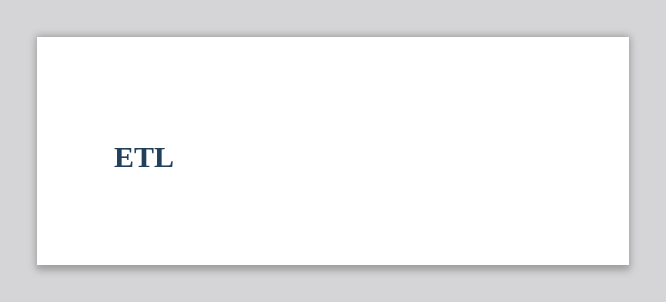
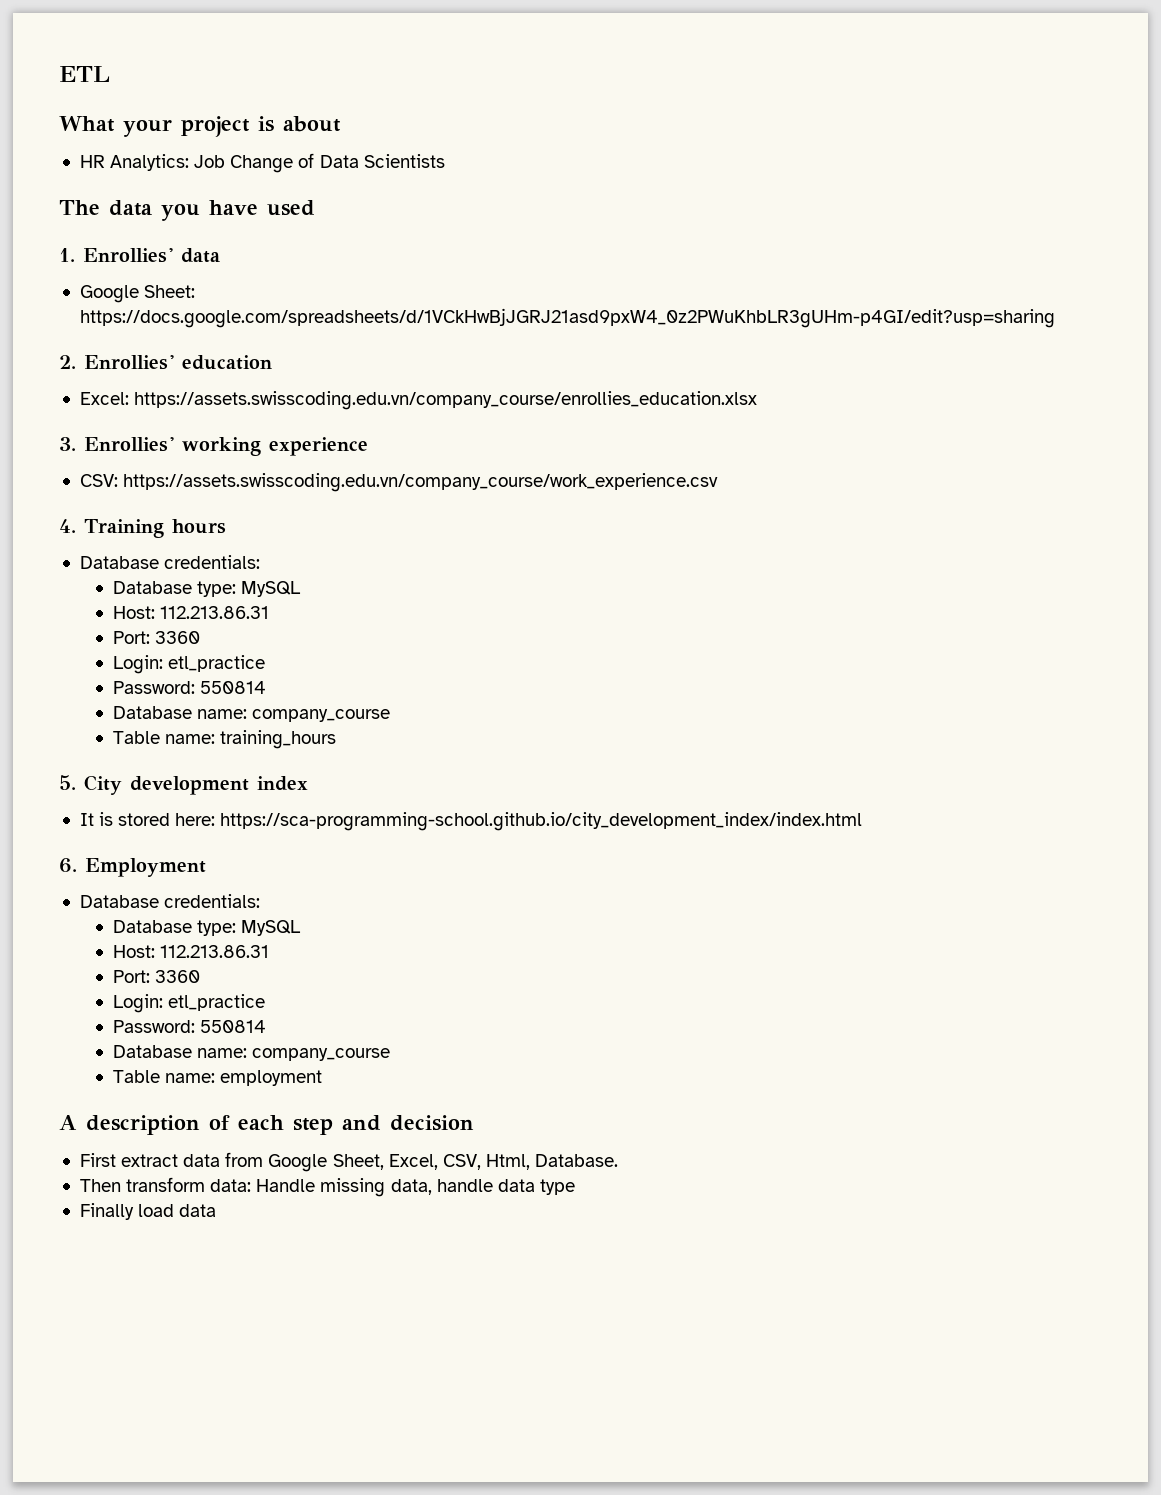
(174, 157) none -> [59,116,341,137] [79,153,445,173] [59,200,315,221] [59,248,220,263] [79,285,196,303] [79,308,1055,328] [59,355,272,370] [79,391,758,410] [59,437,368,456] [79,473,719,492] [59,519,226,538] [79,555,261,569] [113,581,302,597] [113,606,270,619] [113,631,201,644] [113,655,266,674] [113,681,267,694] [113,706,391,722] [113,730,337,749] [59,775,308,795] [79,812,863,831] [59,858,206,877] [79,894,261,908] [113,920,302,936] [113,945,270,958] [113,970,201,983] [113,994,266,1013] [113,1020,267,1033] [113,1045,391,1061] [113,1070,323,1086] [59,1115,474,1135] [79,1152,619,1172] [79,1177,575,1197] [79,1203,217,1220] // What your project is about // HR Analytics: Job Change of Data Scientists // The data you have used // 1. Enrollies' data // Google Sheet: https://docs.google.com/spreadsheets/d/1VCkHwBjJGRJ21asd9pxW4_0z2PWuKhbLR3gUHm-p4GI/edit?usp=sharing // 2. Enrollies' education // Excel: https://assets.swisscoding.edu.vn/company_course/enrollies_education.xlsx // 3. Enrollies' working experience // CSV: https://assets.swisscoding.edu.vn/company_course/work_experience.csv // 4. Training hours // Database credentials: // Database type: MySQL // Host: 112.213.86.31 // Port: 3360 // Login: etl_practice // Password: 550814 // Database name: company_course // Table name: training_hours // 5. City development index // It is stored here: https://sca-programming-school.github.io/city_development_index/index.html // 6. Employment // Database credentials: // Database type: MySQL // Host: 112.213.86.31 // Port: 3360 // Login: etl_practice // Password: 550814 // Database name: company_course // Table name: employment // A description of each step and decision // First extract data from Google Sheet, Excel, CSV, Html, Database. // Then transform data: Handle missing data, handle data type // Finally load data

